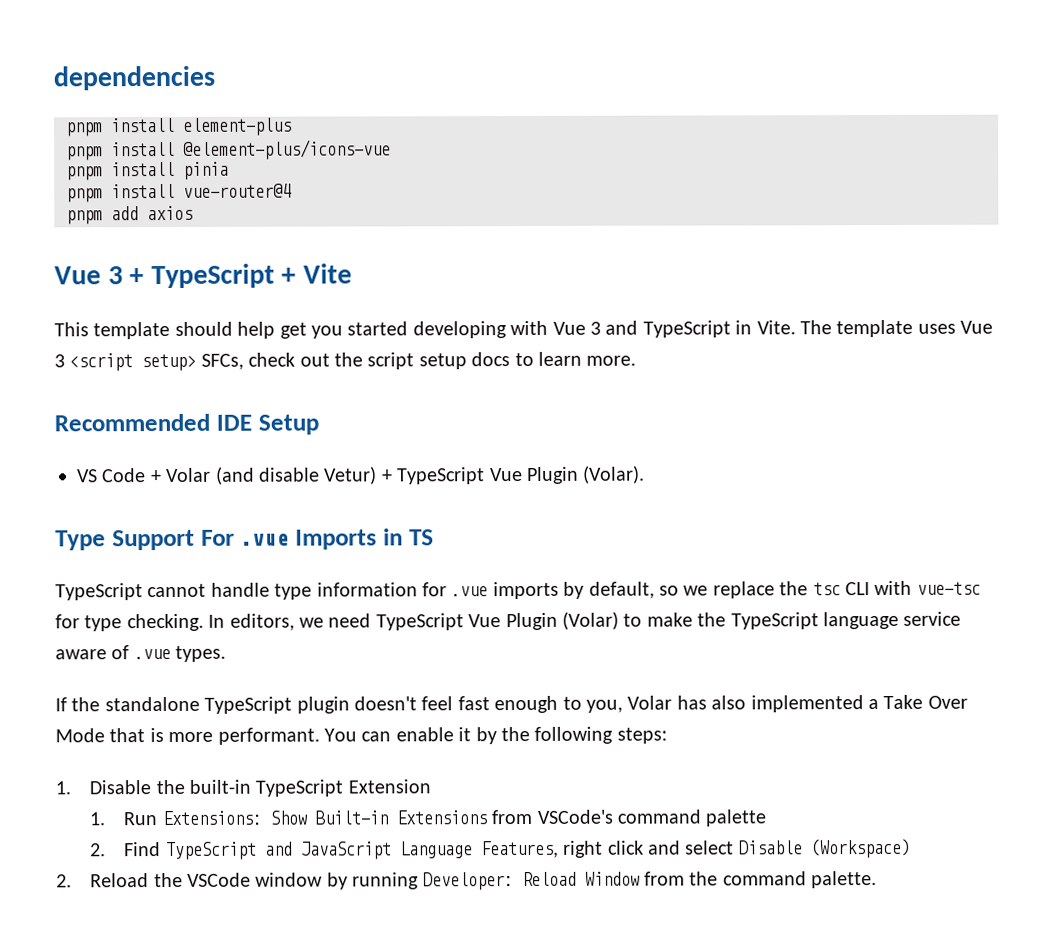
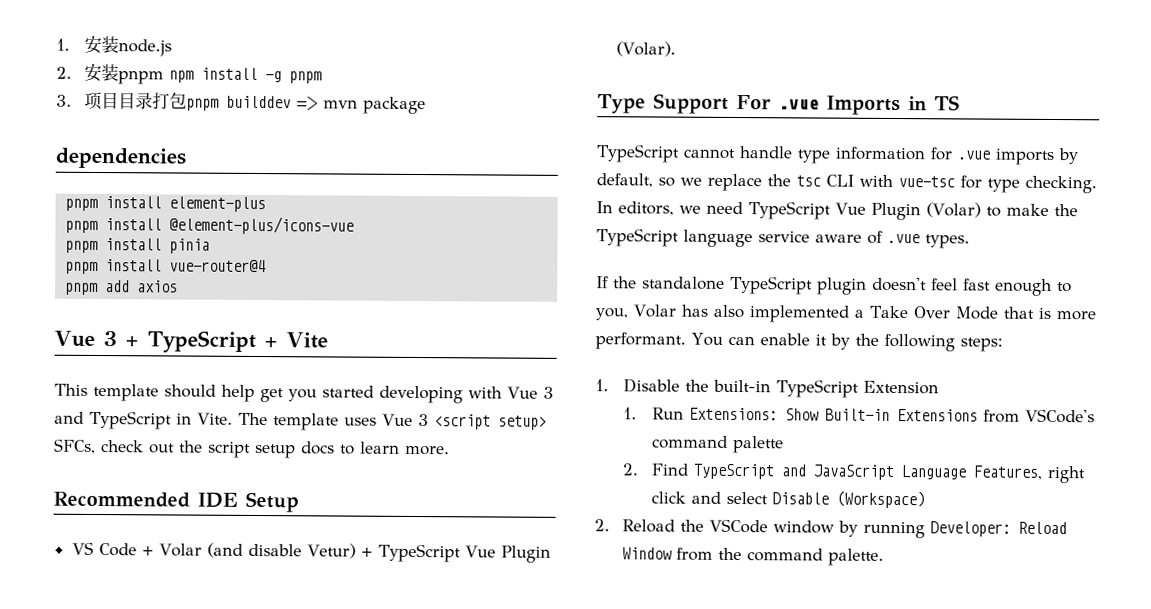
(53, 78) none -> [56,35,173,57] [56,63,323,85] [56,91,427,115] 1.安装node.js // 2.安装pnpm npm install -g pnpm // 3.项目目录打包pnpm builddev => mvn package //

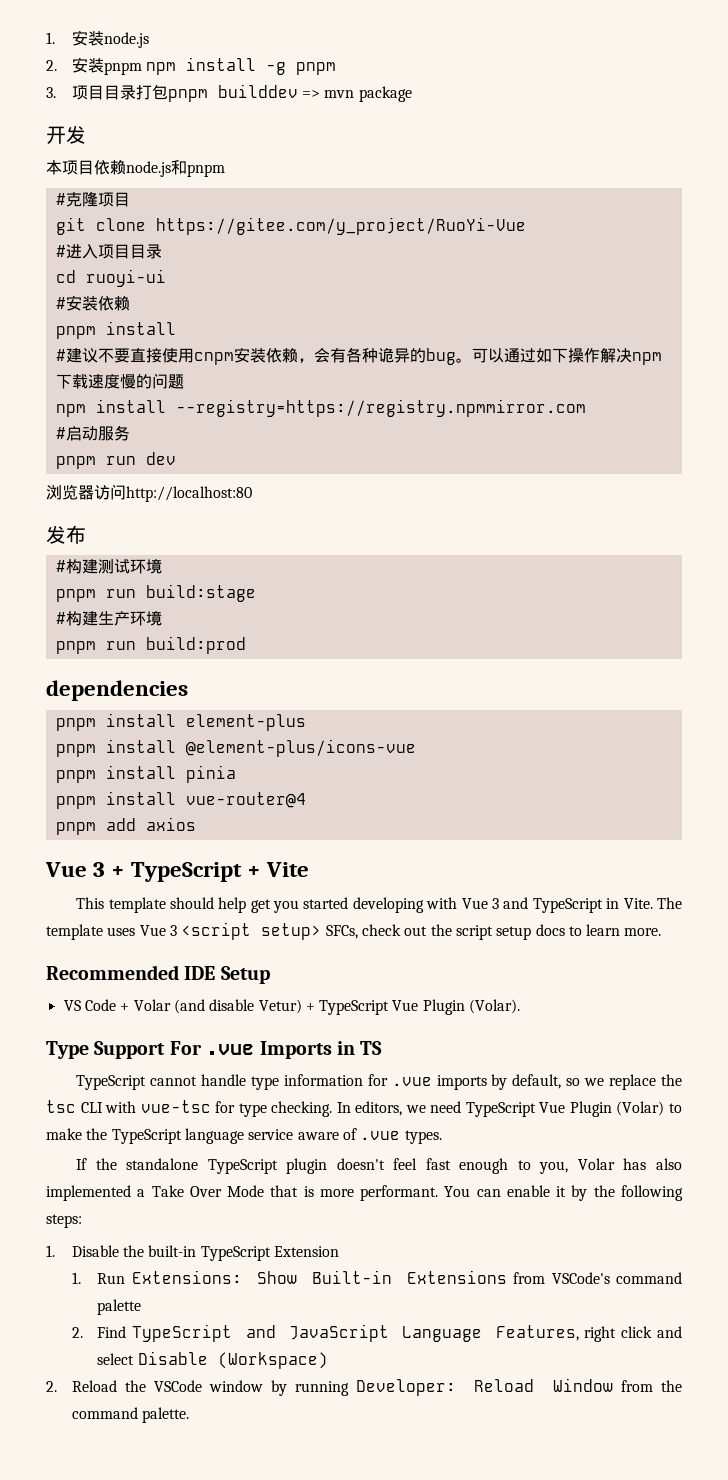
(427, 105) none -> [46,125,86,144] [46,160,225,177] [55,192,130,207] [55,217,526,235] [55,244,162,259] [55,269,166,287] [55,295,130,311] [55,321,176,339] [55,347,662,365] [55,373,184,389] [55,399,586,417] [55,425,130,441] [55,452,176,469] [46,484,252,502] [46,525,86,544] [55,558,162,574] [55,584,256,602] [55,610,162,626] [55,636,246,654] // 开发 // 本项目依赖node.js和pnpm // #克隆项目 // git clone https://gitee.com/y_project/RuoYi-Vue // #进入项目目录 // cd ruoyi-ui // #安装依赖 // pnpm install // #建议不要直接使用cnpm安装依赖，会有各种诡异的bug。可以通过如下操作解决npm下载速度慢的问题 // npm install --registry=https://registry.npmmirror.com // #启动服务 // pnpm run dev // 浏览器访问http://localhost:80 // 发布 // #构建测试环境 // pnpm run build:stage // #构建生产环境 // pnpm run build:prod

